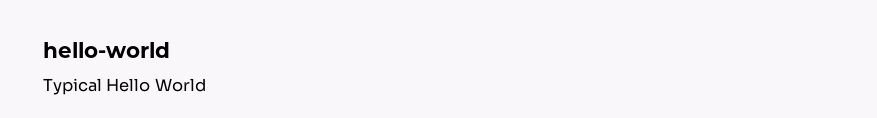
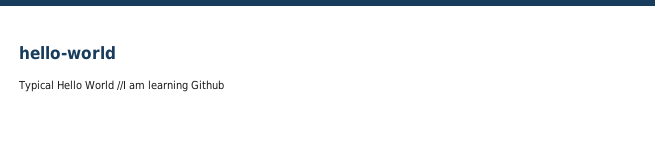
(206, 85) none -> [116,80,224,92] //I am learning Github

